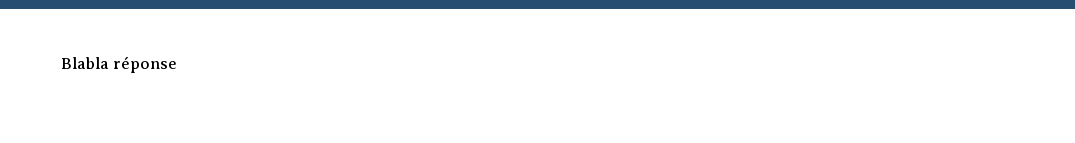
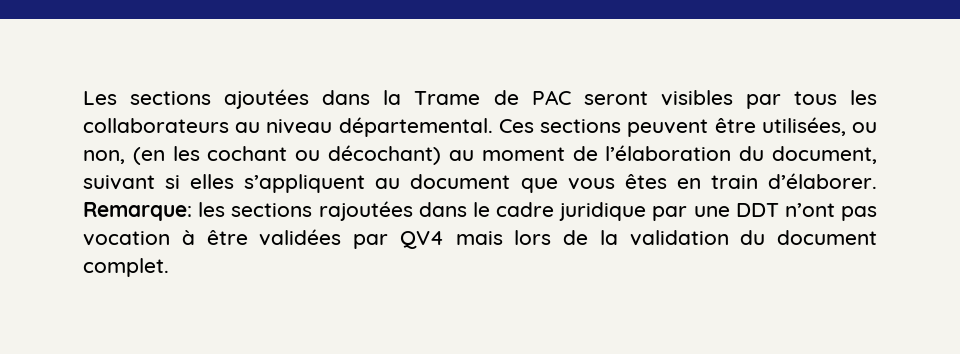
[61,56,178,73] Blabla réponse -> [83,89,877,109] [83,117,877,137] [83,145,878,165] [83,173,877,193] [83,201,877,221] [83,229,877,249] [83,258,169,277] Les sections ajoutées dans la Trame de PAC seront visibles par tous les collaborateurs au niveau départemental. Ces sections peuvent être utilisées, ou non, (en les cochant ou décochant) au moment de l’élaboration du document, suivant si elles s’appliquent au document que vous êtes en train d’élaborer. Remarque: les sections rajoutées dans le cadre juridique par une DDT n’ont pas vocation à être validées par QV4 mais lors de la validation du document complet.

